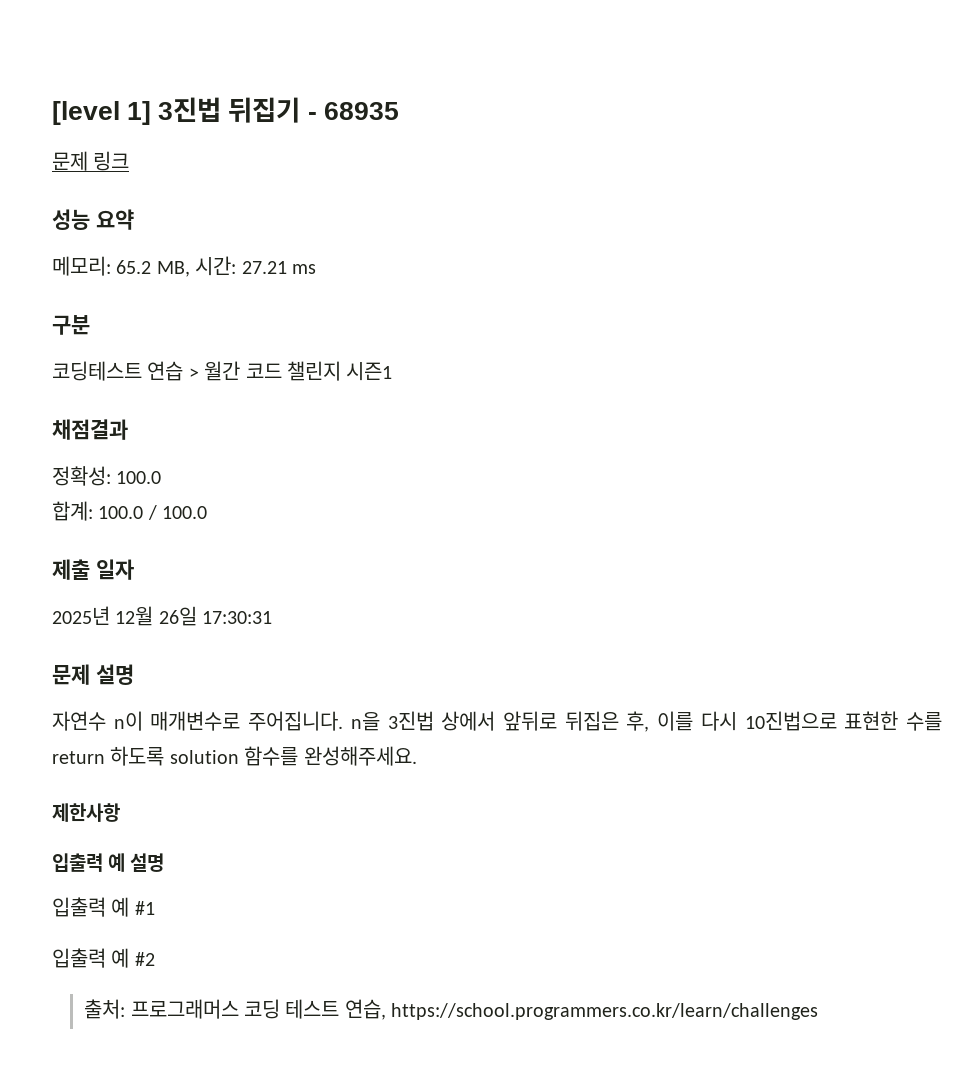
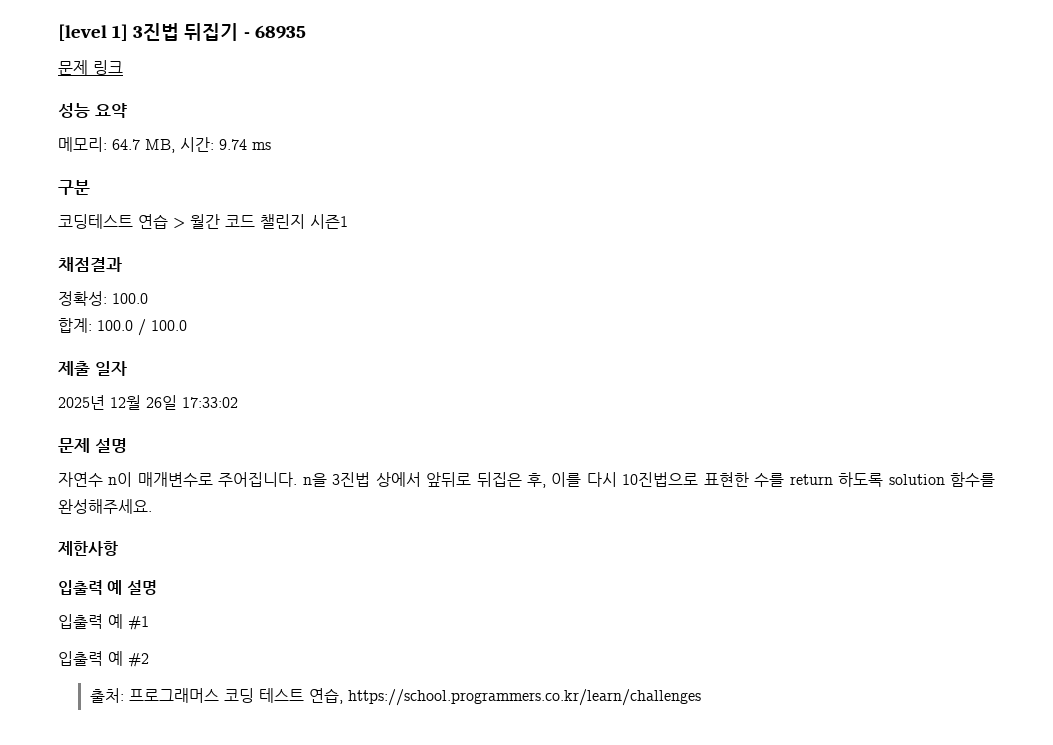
[116,260,152,274] 65.2 -> [112,139,140,150] 64.7
[241,261,287,274] 27.21 -> [219,139,247,150] 9.74
[202,611,273,624] 17:30:31 -> [182,397,238,408] 17:33:02

